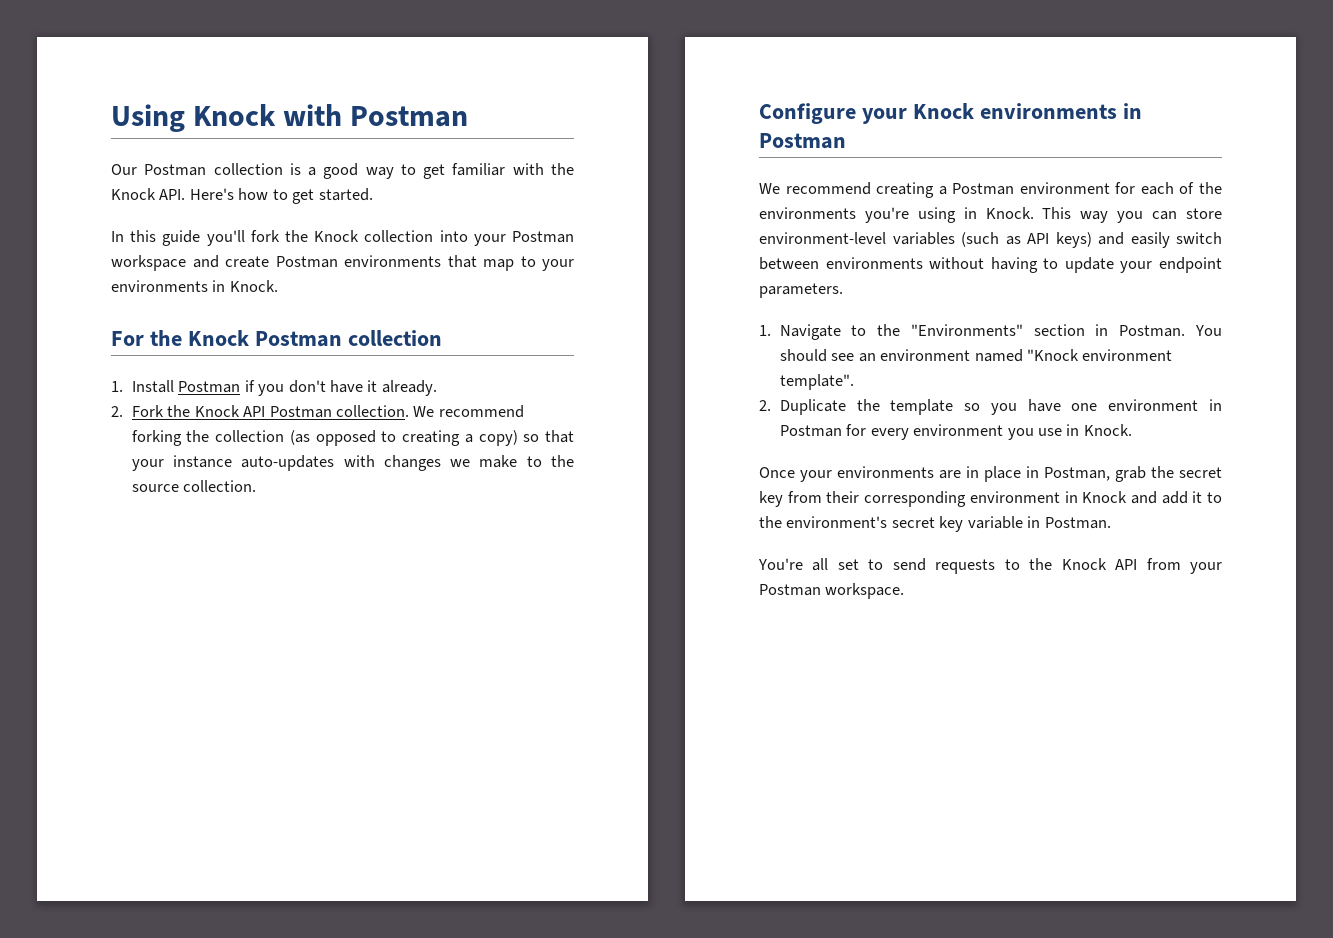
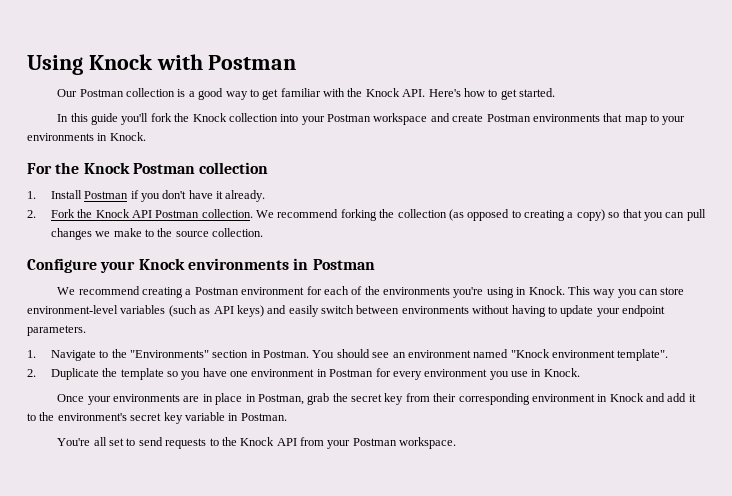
[131,455,375,471] your instance auto-updates with -> [643,209,706,221] you can pull

